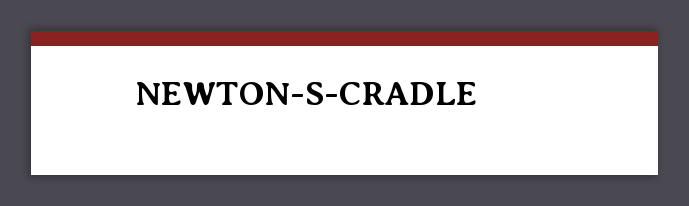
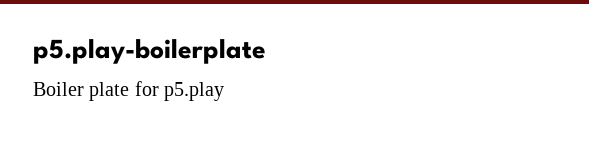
[135,82,477,105] NEWTON-S-CRADLE -> [33,39,266,64] [33,81,225,101] p5.play-boilerplate // Boiler plate for p5.play

